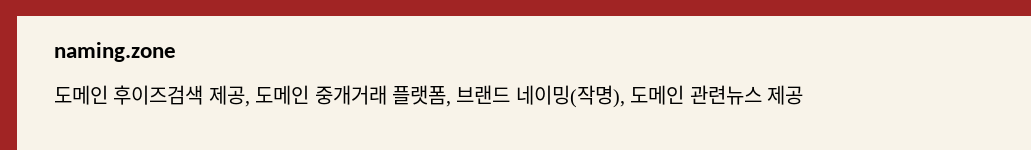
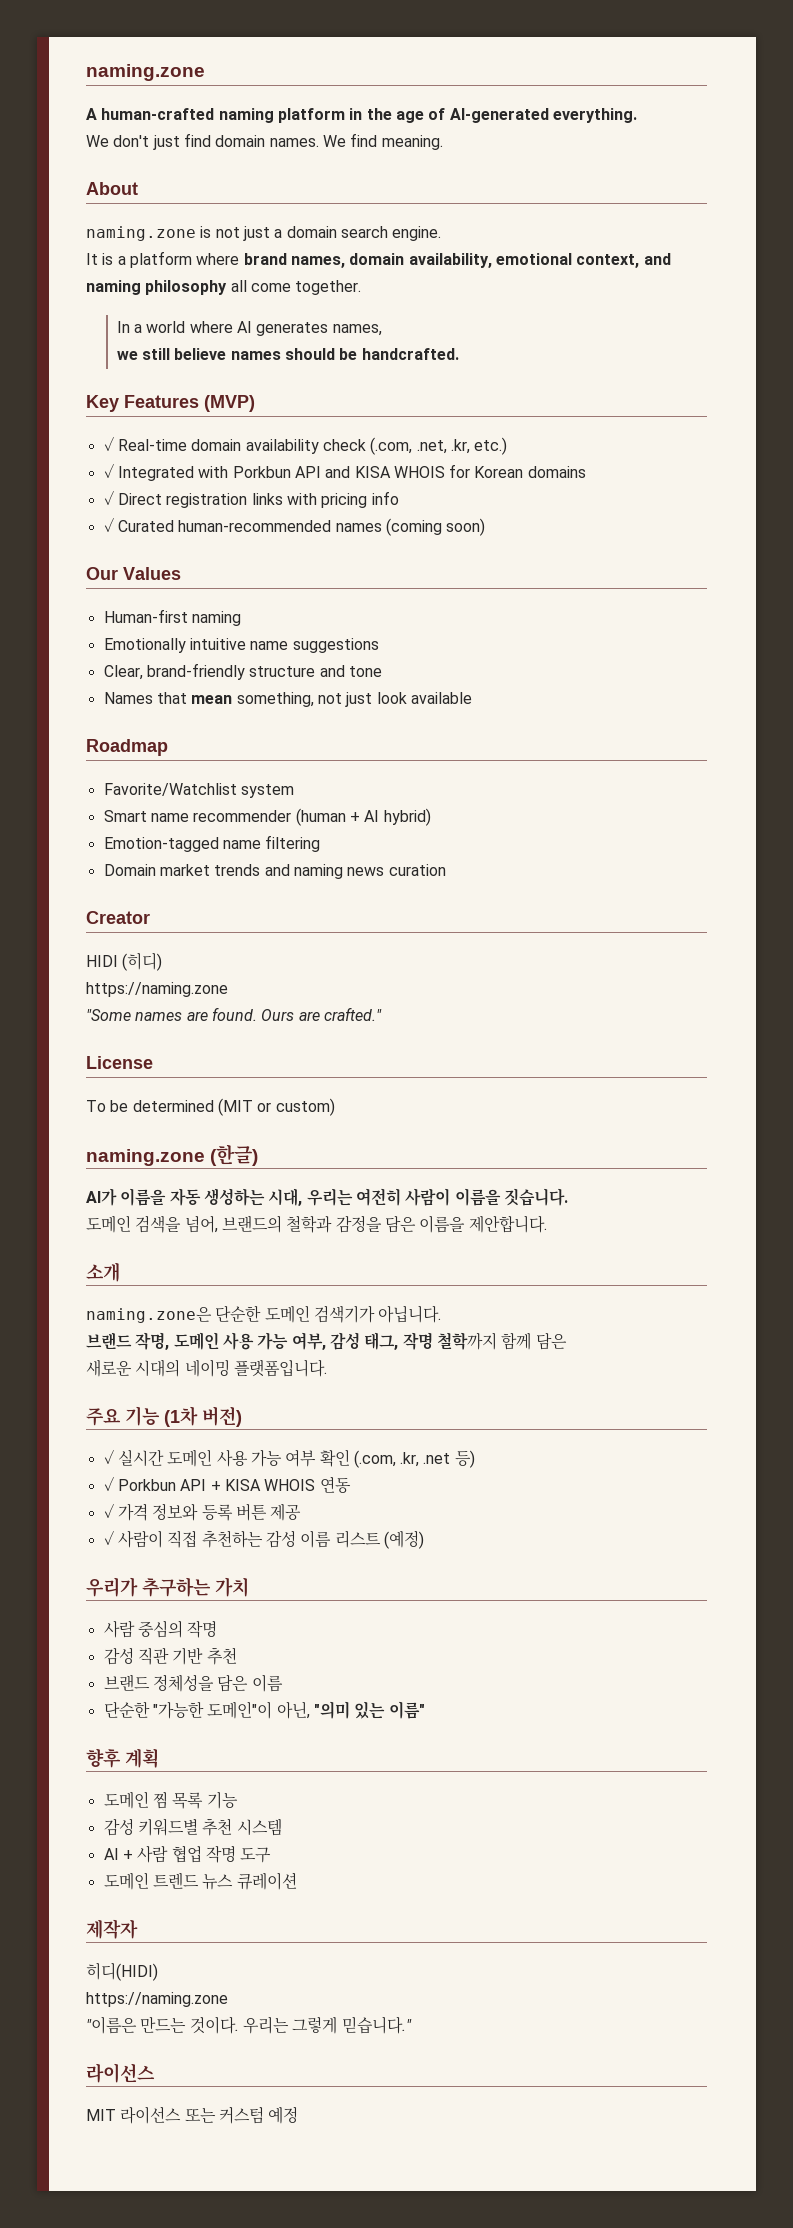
[54,85,803,108] 도메인 후이즈검색 제공, 도메인 중개거래 플랫폼, 브랜드 네이밍(작명), 도메인 관련뉴스 제공 -> [86,108,637,123] [86,133,443,150] [86,182,138,195] [86,226,442,241] [86,251,671,268] [86,280,362,295] [116,321,382,336] [116,348,459,360] [86,395,255,412] [103,436,508,455] [103,463,586,481] [103,490,399,508] [103,517,486,536] [86,567,181,580] [103,609,241,626] [103,638,379,653] [103,663,382,680] [103,692,472,707] [86,739,168,756] [103,783,294,798] [103,808,431,826] [103,835,321,852] [103,864,446,879] [86,911,150,924] [86,952,163,971] [86,982,228,997] [86,1007,382,1021] [86,1056,153,1069] [86,1098,335,1116] [86,1144,259,1166] [86,1188,568,1206] [86,1215,547,1233] [86,1262,120,1282] [86,1305,442,1323] [86,1332,567,1350] [86,1359,327,1377] [86,1406,242,1427] [103,1449,475,1468] [103,1476,351,1493] [103,1503,302,1521] [103,1530,424,1549] [86,1577,249,1597] [103,1620,218,1638] [103,1647,237,1665] [103,1674,283,1692] [103,1701,425,1719] [86,1748,159,1768] [103,1791,238,1809] [103,1818,282,1836] [103,1845,272,1863] [103,1872,297,1890] [86,1919,138,1939] [86,1962,158,1981] [86,1992,228,2007] [86,2016,412,2034] [86,2063,155,2083] [86,2106,299,2124] A human-crafted naming platform in the age of AI-generated everything. // We don't just find domain names. We find meaning. // About // naming.zone is not just a domain search engine. // It is a platform where brand names, domain availability, emotional context, and naming philosophy all come together. // In a world where AI generates names, // we still believe names should be handcrafted. // Key Features (MVP) // ✓ Real-time domain availability check (.com, .net, .kr, etc.) // ✓ Integrated with Porkbun API and KISA WHOIS for Korean domains // ✓ Direct registration links with pricing info // ✓ Curated human-recommended names (coming soon) // Our Values // Human-first naming // Emotionally intuitive name suggestions // Clear, brand-friendly structure and tone // Names that mean something, not just look available // Roadmap // Favorite/Watchlist system // Smart name recommender (human + AI hybrid) // Emotion-tagged name filtering // Domain market trends and naming news curation // Creator // HIDI (히디) // https://naming.zone // "Some names are found. Ours are crafted." // License // To be determined (MIT or custom) // naming.zone (한글) // AI가 이름을 자동 생성하는 시대, 우리는 여전히 사람이 이름을 짓습니다. // 도메인 검색을 넘어, 브랜드의 철학과 감정을 담은 이름을 제안합니다. // 소개 // naming.zone은 단순한 도메인 검색기가 아닙니다. // 브랜드 작명, 도메인 사용 가능 여부, 감성 태그, 작명 철학까지 함께 담은 // 새로운 시대의 네이밍 플랫폼입니다. // 주요 기능 (1차 버전) // ✓ 실시간 도메인 사용 가능 여부 확인 (.com, .kr, .net 등) // ✓ Porkbun API + KISA WHOIS 연동 // ✓ 가격 정보와 등록 버튼 제공 // ✓ 사람이 직접 추천하는 감성 이름 리스트 (예정) // 우리가 추구하는 가치 // 사람 중심의 작명 // 감성 직관 기반 추천 // 브랜드 정체성을 담은 이름 // 단순한 "가능한 도메인"이 아닌, "의미 있는 이름" // 향후 계획 // 도메인 찜 목록 기능 // 감성 키워드별 추천 시스템 // AI + 사람 협업 작명 도구 // 도메인 트렌드 뉴스 큐레이션 // 제작자 // 히디(HIDI) // https://naming.zone // "이름은 만드는 것이다. 우리는 그렇게 믿습니다." // 라이선스 // MIT 라이선스 또는 커스텀 예정

